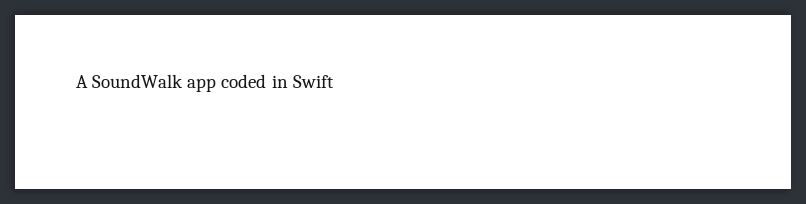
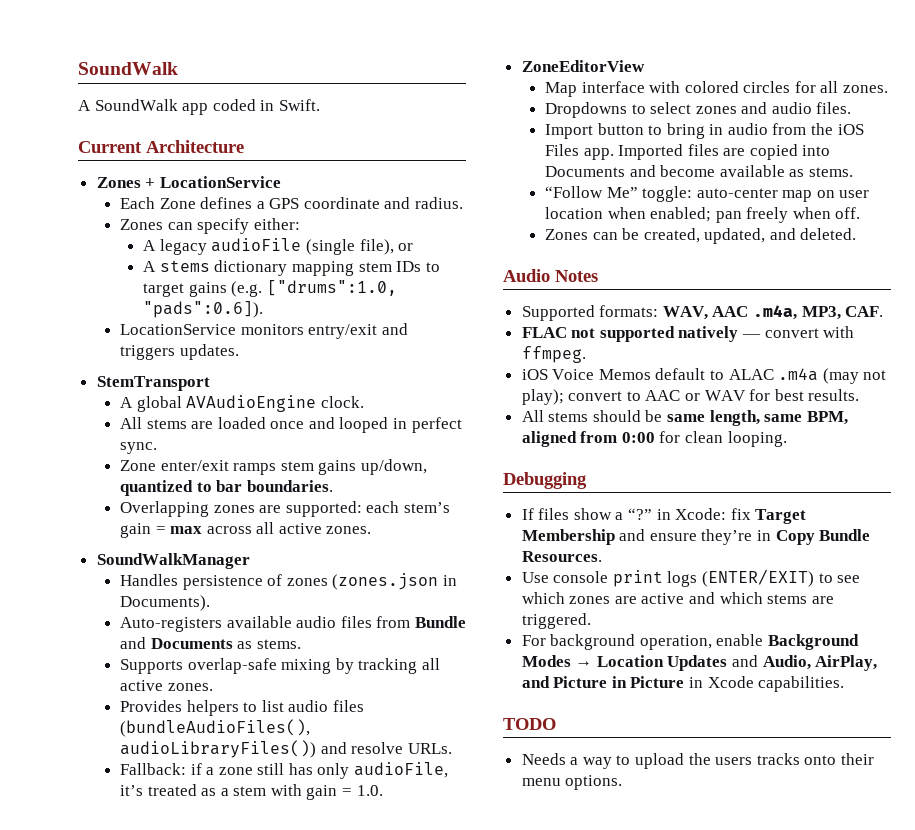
(76, 81) none -> [78,62,178,75] SoundWalk //
[292,75,334,88] Swift -> [278,99,320,111] [78,140,244,153] [96,176,281,188] [119,197,464,209] [119,218,300,234] [143,238,414,255] [143,260,440,276] [143,280,397,297] [143,301,264,318] [119,323,408,339] [119,344,239,360] [96,376,210,391] [119,395,364,412] [119,417,462,433] [119,442,157,454] [119,459,427,475] [119,480,333,496] [119,501,450,517] [119,522,372,538] [96,553,250,569] [119,573,457,590] [119,595,210,611] [119,616,466,632] [119,637,301,649] [119,658,440,674] [119,680,213,691] [119,700,364,716] [119,719,310,737] [119,740,452,758] [119,762,449,779] [119,784,383,800] [521,60,645,72] [544,81,889,97] [544,102,852,118] [544,123,864,139] [544,144,831,160] [544,165,853,177] [544,186,870,202] [544,207,861,223] [544,228,857,244] [503,269,598,282] [521,305,884,321] [521,326,855,342] [521,346,586,363] [521,368,887,384] [521,389,860,405] [521,410,848,426] [521,431,787,447] [503,472,587,489] [521,508,807,524] [521,529,871,545] [521,551,602,562] [521,569,861,587] [521,592,834,604] [521,613,591,629] [521,634,860,650] [521,655,878,671] [521,676,845,692] [503,718,556,730] [521,753,875,769] [521,775,623,790] Swift. // Current Architecture // Zones + LocationService // Each Zone defines a GPS coordinate and radius. // Zones can specify either: // A legacy audioFile (single file), or // A stems dictionary mapping stem IDs to target gains (e.g. ["drums":1.0, "pads":0.6]). // LocationService monitors entry/exit and triggers updates. // StemTransport // A global AVAudioEngine clock. // All stems are loaded once and looped in perfect sync. // Zone enter/exit ramps stem gains up/down, quantized to bar boundaries. // Overlapping zones are supported: each stem’s gain = max across all active zones. // SoundWalkManager // Handles persistence of zones (zones.json in Documents). // Auto-registers available audio files from Bundle and Documents as stems. // Supports overlap-safe mixing by tracking all active zones. // Provides helpers to list audio files (bundleAudioFiles(), audioLibraryFiles()) and resolve URLs. // Fallback: if a zone still has only audioFile, it’s treated as a stem with gain = 1.0. // ZoneEditorView // Map interface with colored circles for all zones. // Dropdowns to select zones and audio files. // Import button to bring in audio from the iOS Files app. Imported files are copied into Documents and become available as stems. // “Follow Me” toggle: auto-center map on user location when enabled; pan freely when off. // Zones can be created, updated, and deleted. // Audio Notes // Supported formats: WAV, AAC .m4a, MP3, CAF. // FLAC not supported natively — convert with ffmpeg. // iOS Voice Memos default to ALAC .m4a (may not play); convert to AAC or WAV for best results. // All stems should be same length, same BPM, aligned from 0:00 for clean looping. // Debugging // If files show a “?” in Xcode: fix Target Membership and ensure they’re in Copy Bundle Resources. // Use console print logs (ENTER/EXIT) to see which zones are active and which stems are triggered. // For background operation, enable Background Modes → Location Updates and Audio, AirPlay, and Picture in Picture in Xcode capabilities. // TODO // Needs a way to upload the users tracks onto their menu options.

